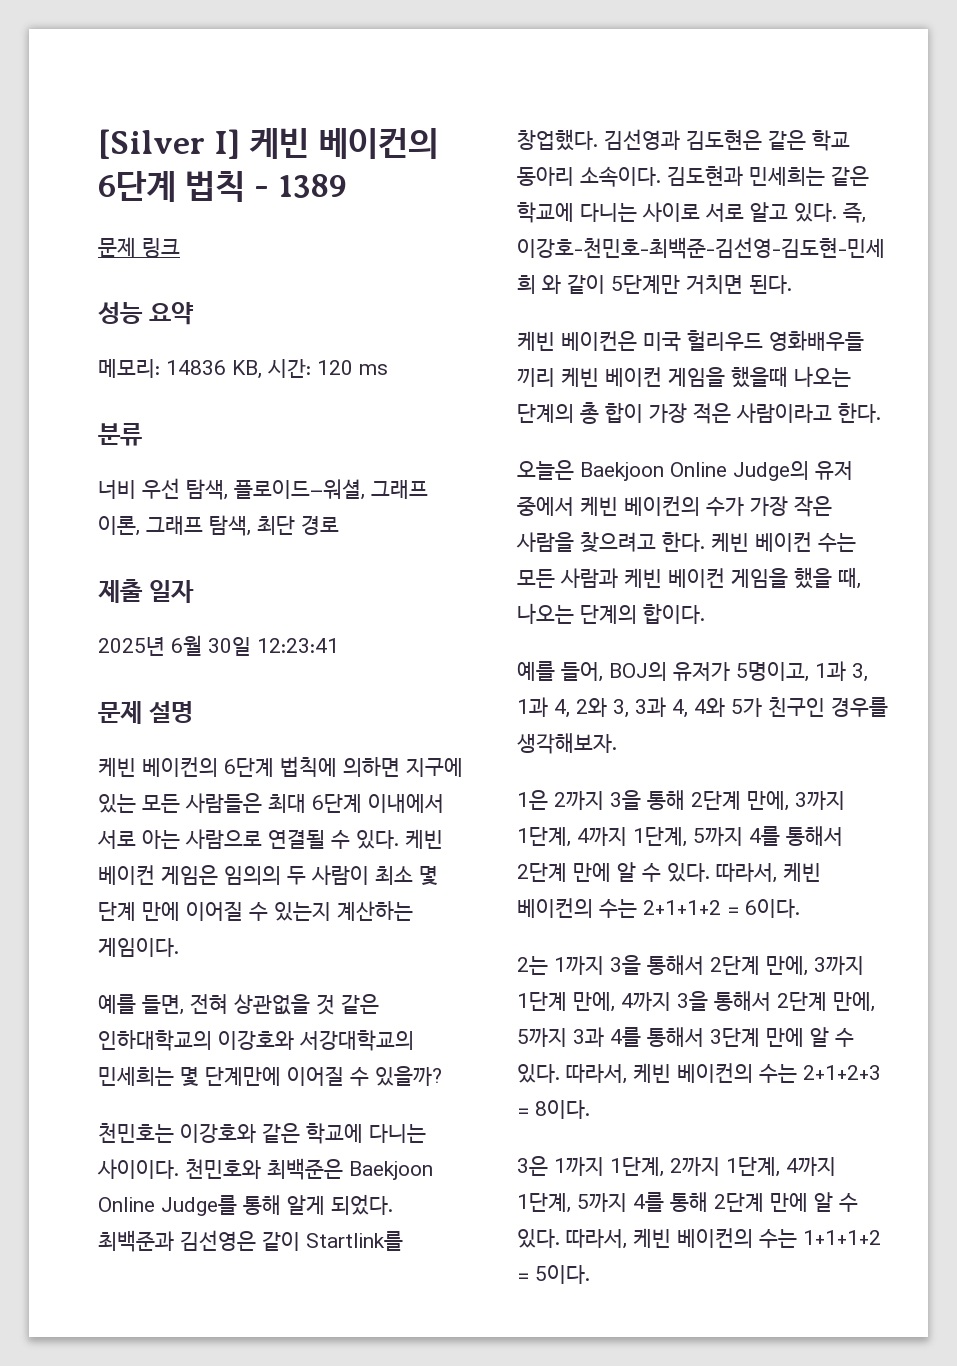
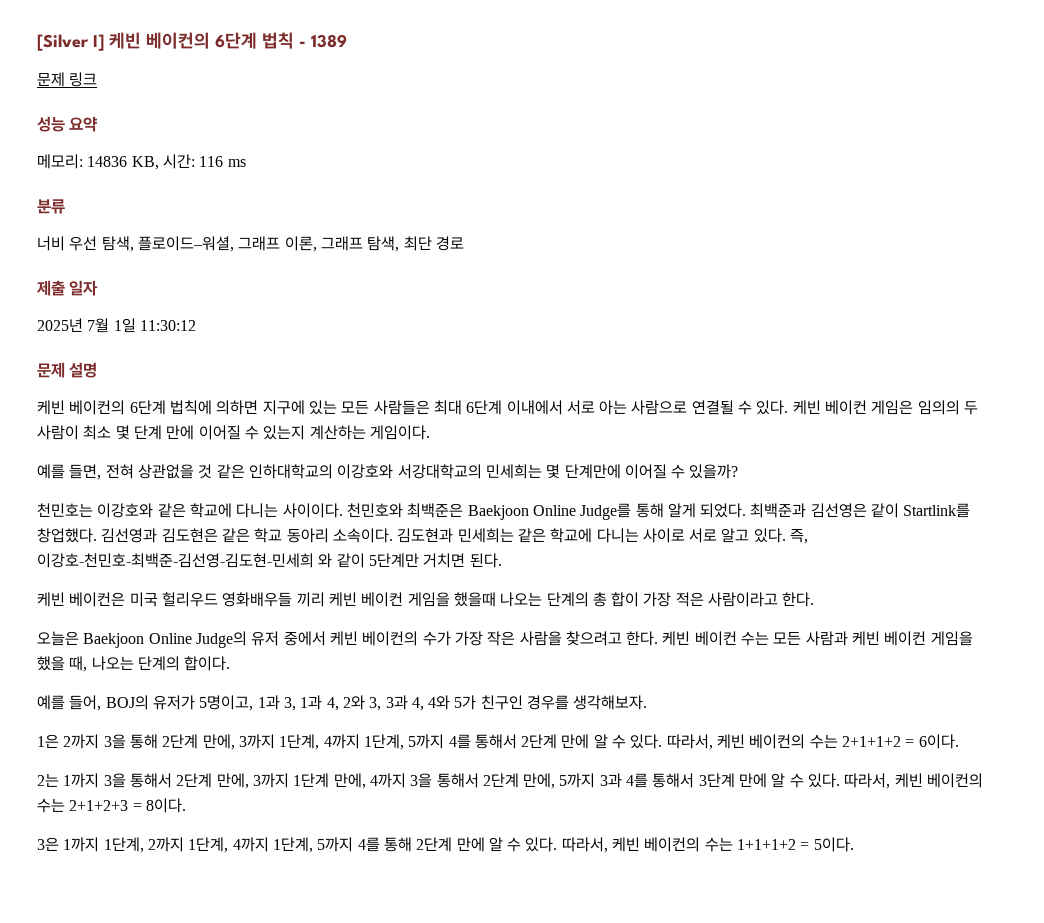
[317,360,353,375] 120 -> [199,156,224,167] 116
[171,635,339,656] 6월 30일 12:23:41 -> [87,318,196,333] 7월 1일 11:30:12

